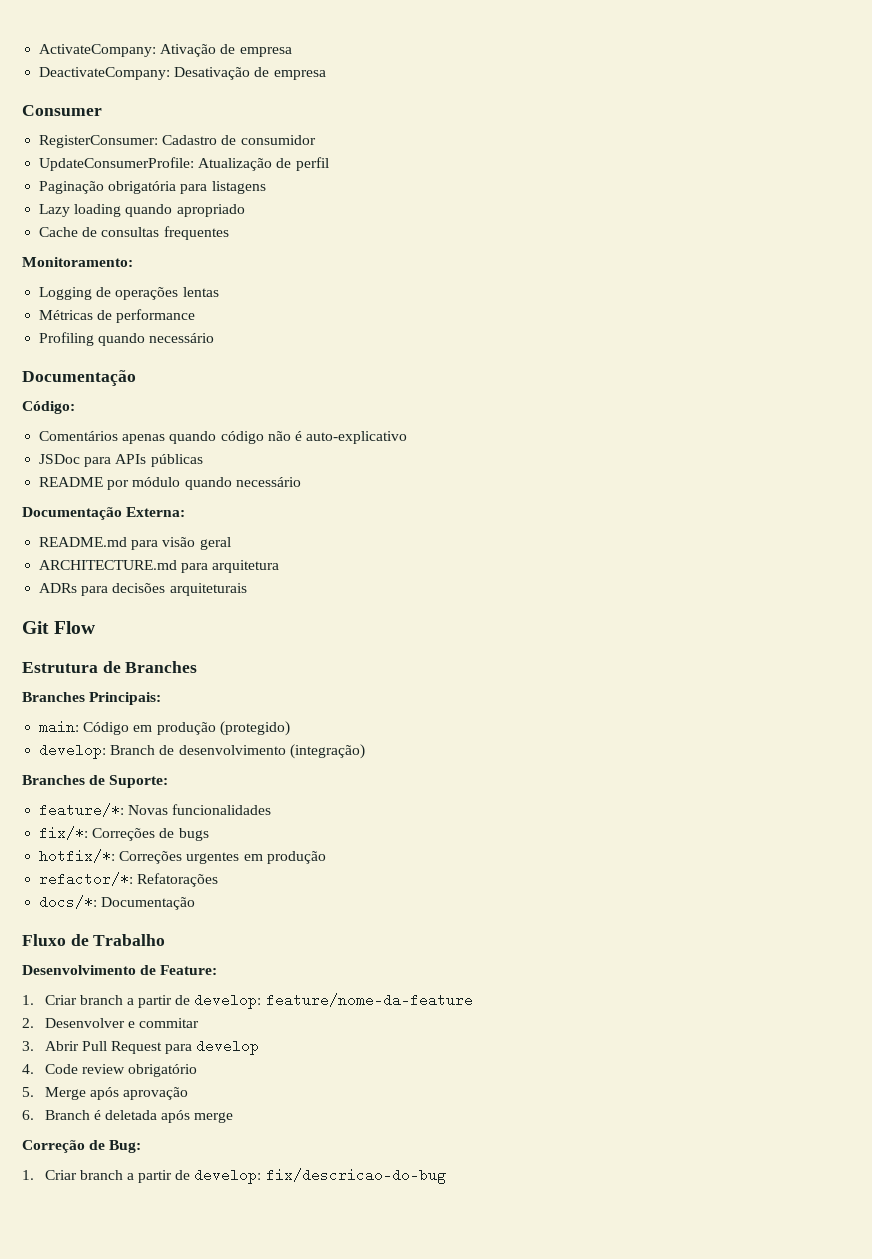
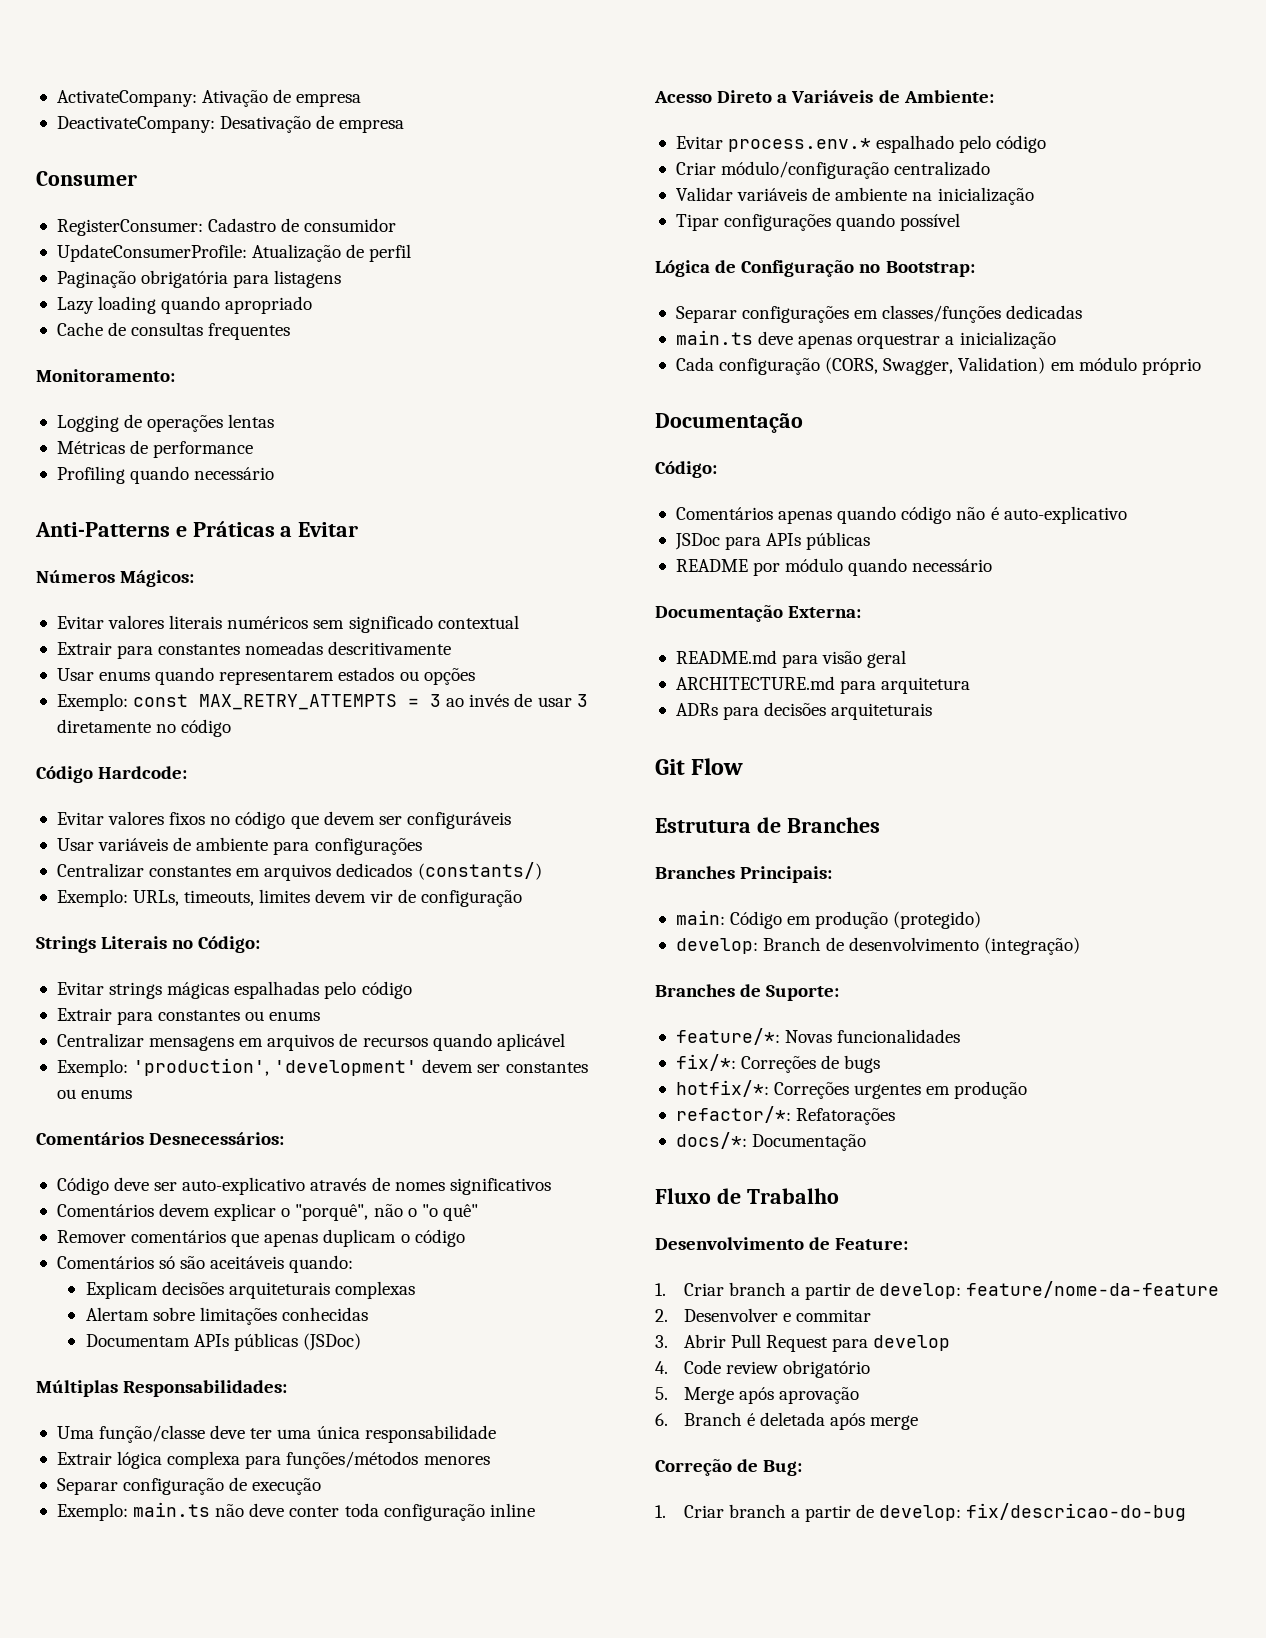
(215, 338) none -> [35,521,359,537] [36,570,195,587] [56,615,519,633] [56,641,452,659] [56,667,475,685] [56,693,588,711] [56,719,232,737] [36,766,188,783] [56,811,511,829] [56,837,422,855] [56,862,542,881] [56,889,522,907] [36,936,261,953] [56,981,412,999] [56,1008,321,1025] [56,1033,565,1051] [56,1058,588,1077] [56,1089,133,1099] [36,1132,285,1145] [56,1177,551,1195] [56,1203,478,1221] [56,1229,465,1247] [56,1255,354,1273] [85,1281,415,1299] [85,1307,368,1325] [85,1333,361,1351] [36,1380,288,1397] [56,1425,496,1443] [56,1451,490,1469] [56,1477,322,1495] [56,1502,535,1521] [654,90,994,103] [675,135,1047,153] [675,161,991,179] [675,187,1034,205] [675,213,961,231] [655,260,975,277] [675,305,1083,323] [675,330,1056,349] [675,357,1201,375] // Anti-Patterns e Práticas a Evitar // Números Mágicos: // Evitar valores literais numéricos sem significado contextual // Extrair para constantes nomeadas descritivamente // Usar enums quando representarem estados ou opções // Exemplo: const MAX_RETRY_ATTEMPTS = 3 ao invés de usar 3 diretamente no código // Código Hardcode: // Evitar valores fixos no código que devem ser configuráveis // Usar variáveis de ambiente para configurações // Centralizar constantes em arquivos dedicados (constants/) // Exemplo: URLs, timeouts, limites devem vir de configuração // Strings Literais no Código: // Evitar strings mágicas espalhadas pelo código // Extrair para constantes ou enums // Centralizar mensagens em arquivos de recursos quando aplicável // Exemplo: 'production', 'development' devem ser constantes ou enums // Comentários Desnecessários: // Código deve ser auto-explicativo através de nomes significativos // Comentários devem explicar o "porquê", não o "o quê" // Remover comentários que apenas duplicam o código // Comentários só são aceitáveis quando: // Explicam decisões arquiteturais complexas // Alertam sobre limitações conhecidas // Documentam APIs públicas (JSDoc) // Múltiplas Responsabilidades: // Uma função/classe deve ter uma única responsabilidade // Extrair lógica complexa para funções/métodos menores // Separar configuração de execução // Exemplo: main.ts não deve conter toda configuração inline // Acesso Direto a Variáveis de Ambiente: // Evitar process.env.* espalhado pelo código // Criar módulo/configuração centralizado // Validar variáveis de ambiente na inicialização // Tipar configurações quando possível // Lógica de Configuração no Bootstrap: // Separar configurações em classes/funções dedicadas // main.ts deve apenas orquestrar a inicialização // Cada configuração (CORS, Swagger, Validation) em módulo próprio

